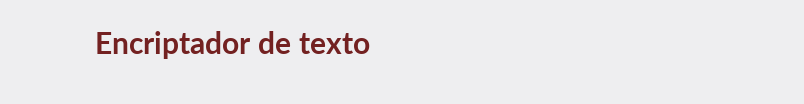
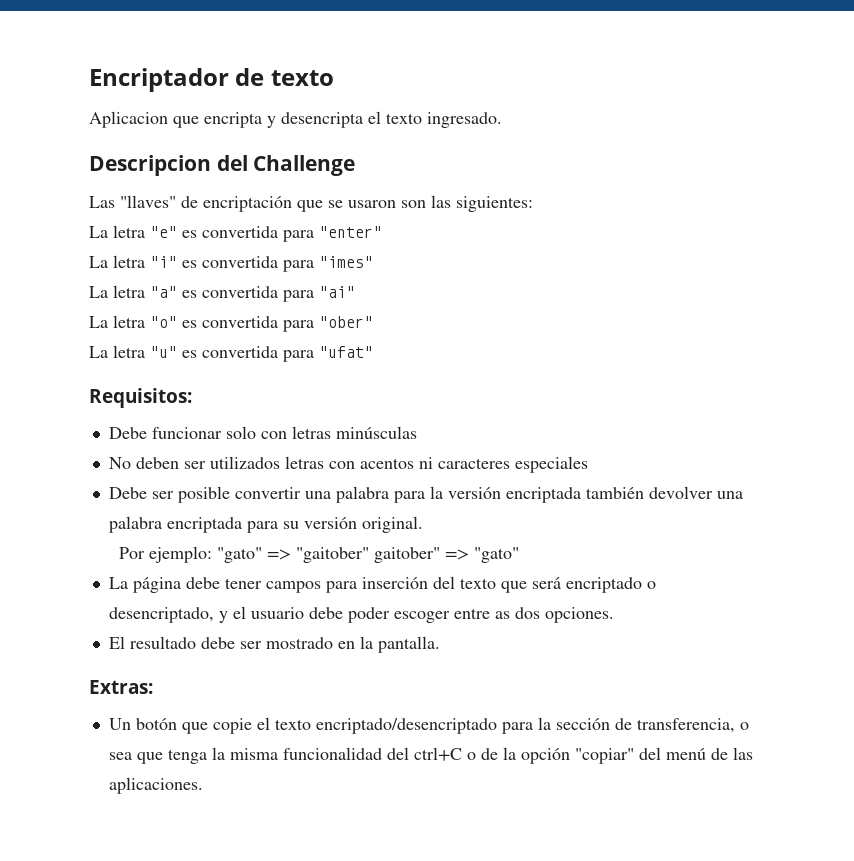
(371, 43) none -> [89,111,502,128] [89,155,356,176] [89,195,533,212] [89,225,382,242] [89,255,373,272] [89,285,355,302] [89,315,373,332] [89,345,373,362] [89,388,192,408] [108,426,417,439] [108,456,588,473] [108,486,743,503] [108,516,423,533] [118,546,519,563] [108,576,656,593] [108,606,614,623] [108,636,440,653] [89,680,153,694] [108,717,749,734] [108,747,753,764] [108,777,203,794] // Aplicacion que encripta y desencripta el texto ingresado. // Descripcion del Challenge // Las "llaves" de encriptación que se usaron son las siguientes: // La letra "e" es convertida para "enter" // La letra "i" es convertida para "imes" // La letra "a" es convertida para "ai" // La letra "o" es convertida para "ober" // La letra "u" es convertida para "ufat" // Requisitos: // Debe funcionar solo con letras minúsculas // No deben ser utilizados letras con acentos ni caracteres especiales // Debe ser posible convertir una palabra para la versión encriptada también devolver una palabra encriptada para su versión original. // Por ejemplo: "gato" => "gaitober" gaitober" => "gato" // La página debe tener campos para inserción del texto que será encriptado o desencriptado, y el usuario debe poder escoger entre as dos opciones. // El resultado debe ser mostrado en la pantalla. // Extras: // Un botón que copie el texto encriptado/desencriptado para la sección de transferencia, o sea que tenga la misma funcionalidad del ctrl+C o de la opción "copiar" del menú de las aplicaciones.

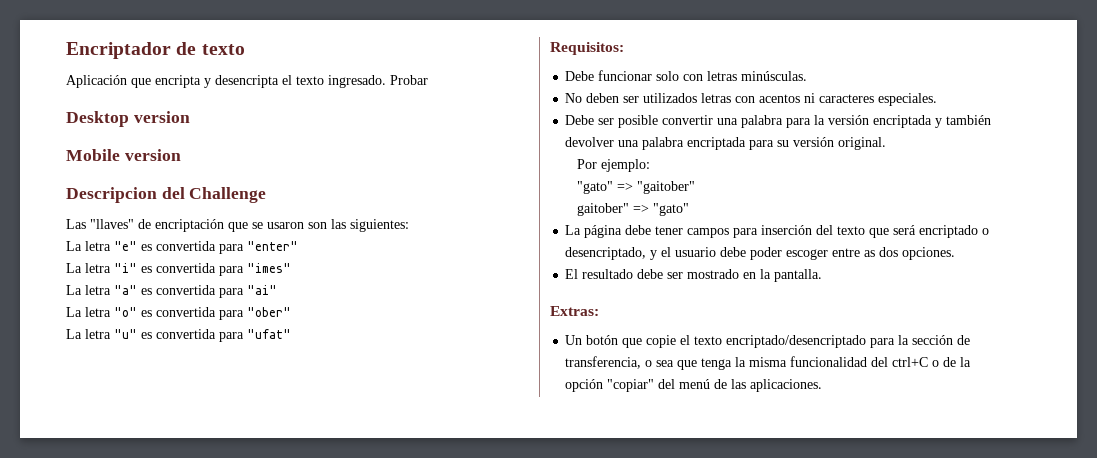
[89,111,168,128] Aplicacion -> [66,75,127,88] Aplicación
(502, 120) none -> [390,75,428,85] [66,111,190,127] [66,149,181,161] Probar // Desktop version // Mobile version
[335,426,417,439] minúsculas -> [741,71,808,81] minúsculas.
[514,456,588,473] especiales -> [878,93,938,106] especiales.
(581, 495) none -> [935,118,943,128] y
(212, 554) none -> (651, 165) //
(369, 555) none -> (696, 187) //

